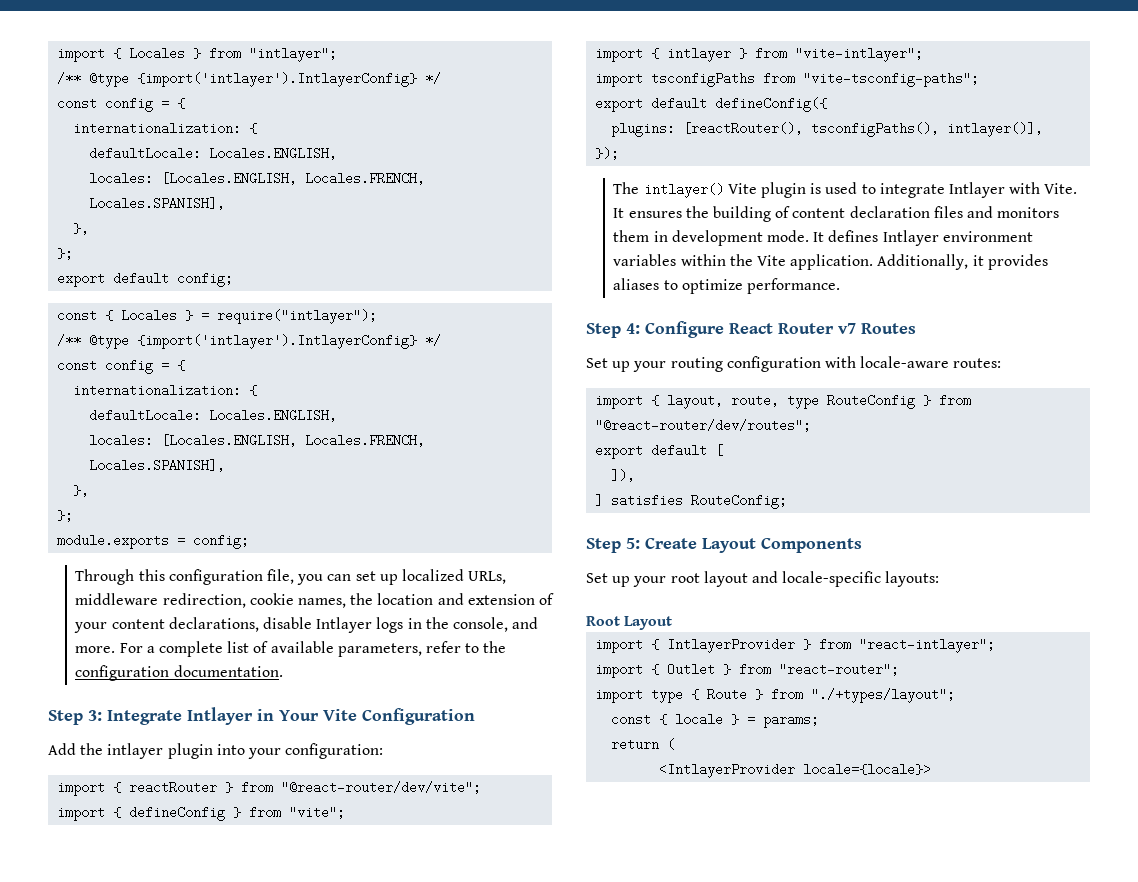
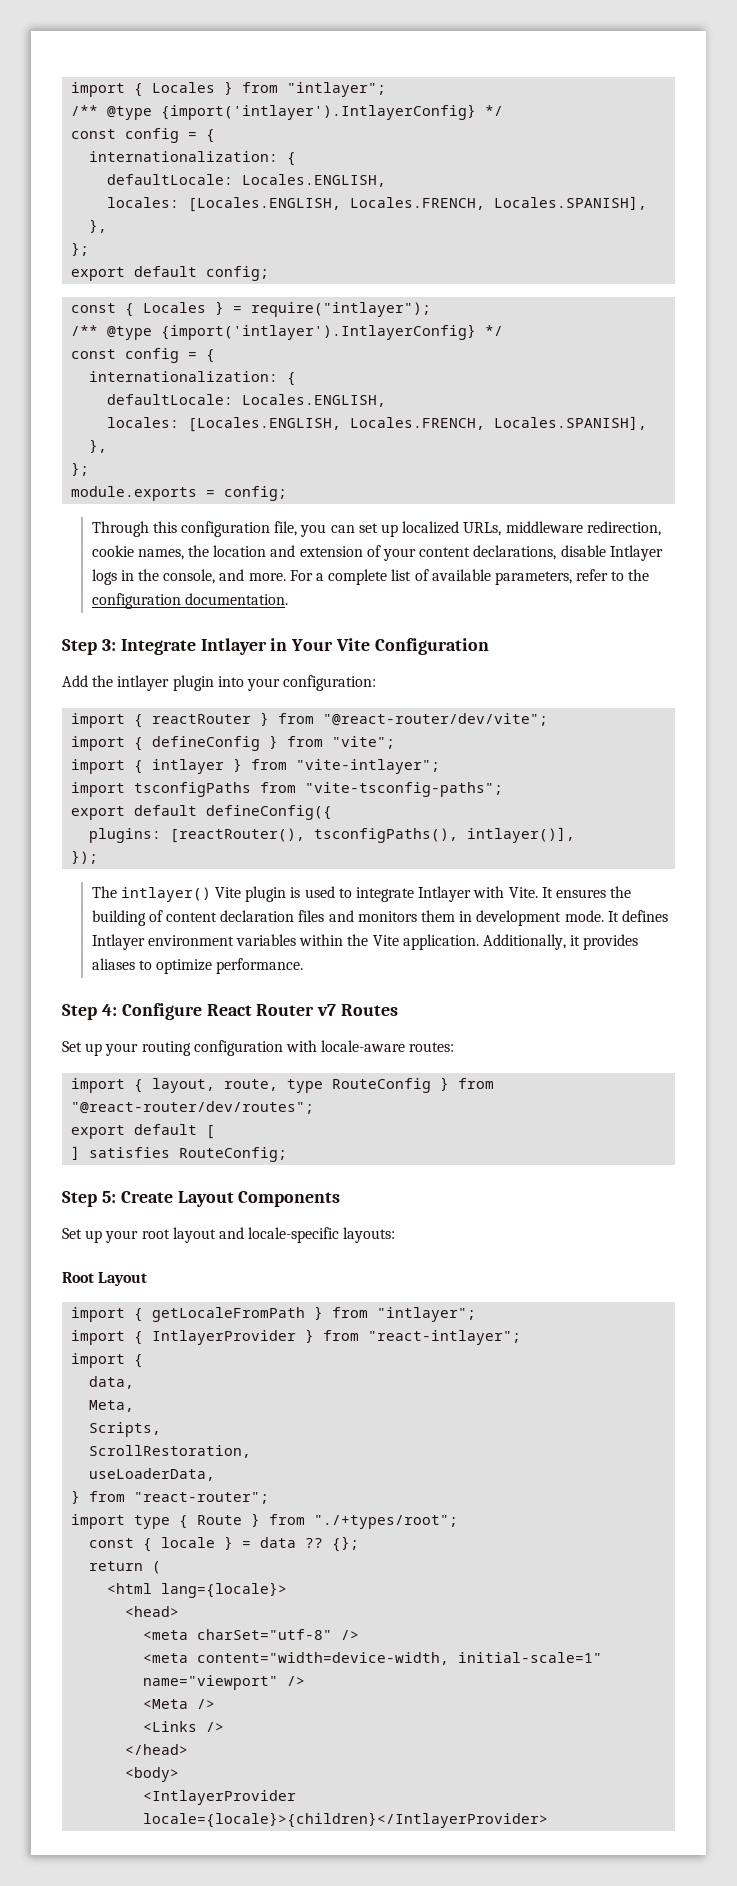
[611,469,636,482] // ]), -> (216, 1132) none
(673, 623) none -> [71,1306,477,1322] // import { getLocaleFromPath } from "intlayer";
[667,663,716,676] Outlet -> [89,1376,135,1389] [89,1400,135,1412] [89,1422,162,1437] [89,1445,252,1458] [89,1468,216,1481] // data, // Meta, // Scripts, // ScrollRestoration, // useLoaderData, //
[811,688,956,703] "./+types/layout"; -> [314,1515,459,1529] "./+types/root";
[763,713,820,728] params; -> [260,1536,360,1552] data ?? {};
(676, 744) none -> [107,1582,288,1598] [125,1606,180,1617] [143,1629,360,1640] [143,1652,603,1665] [143,1675,306,1690] [143,1699,216,1709] [143,1721,225,1732] [125,1744,189,1755] [125,1767,180,1782] // <html lang={locale}> // <head> // <meta charSet="utf-8" /> // <meta content="width=device-width, initial-scale=1" name="viewport" /> // <Meta /> // <Links /> // </head> // <body>
[803,763,932,776] locale={locale}> -> [143,1812,549,1828] locale={locale}>{children}</IntlayerProvider>

